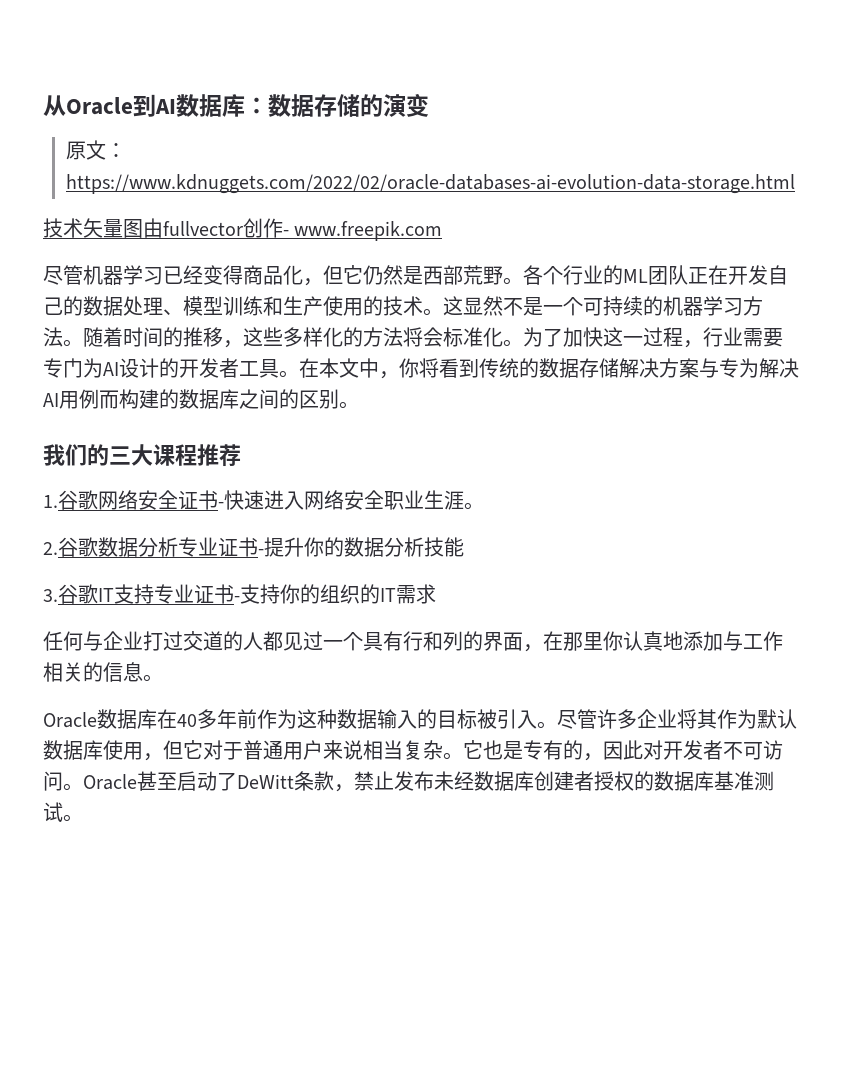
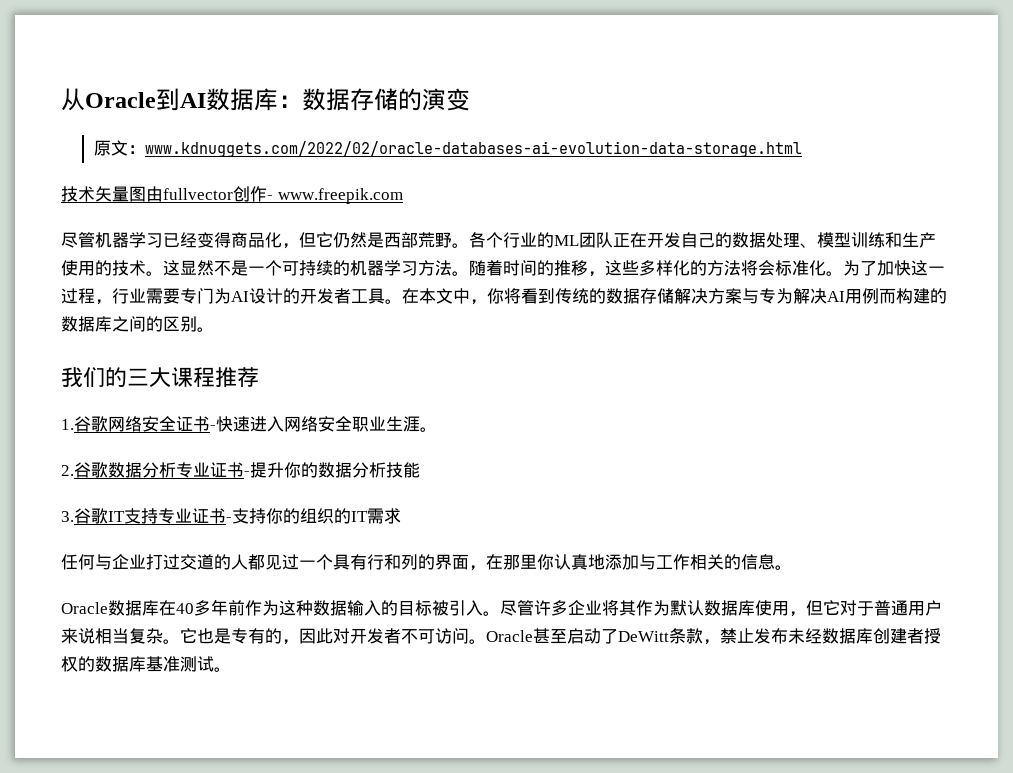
[65,174,795,194] https://www.kdnuggets.com/2022/02/oracle-databases-ai-evolution-data-storage.html -> [144,141,802,157] www.kdnuggets.com/2022/02/oracle-databases-ai-evolution-data-storage.html

